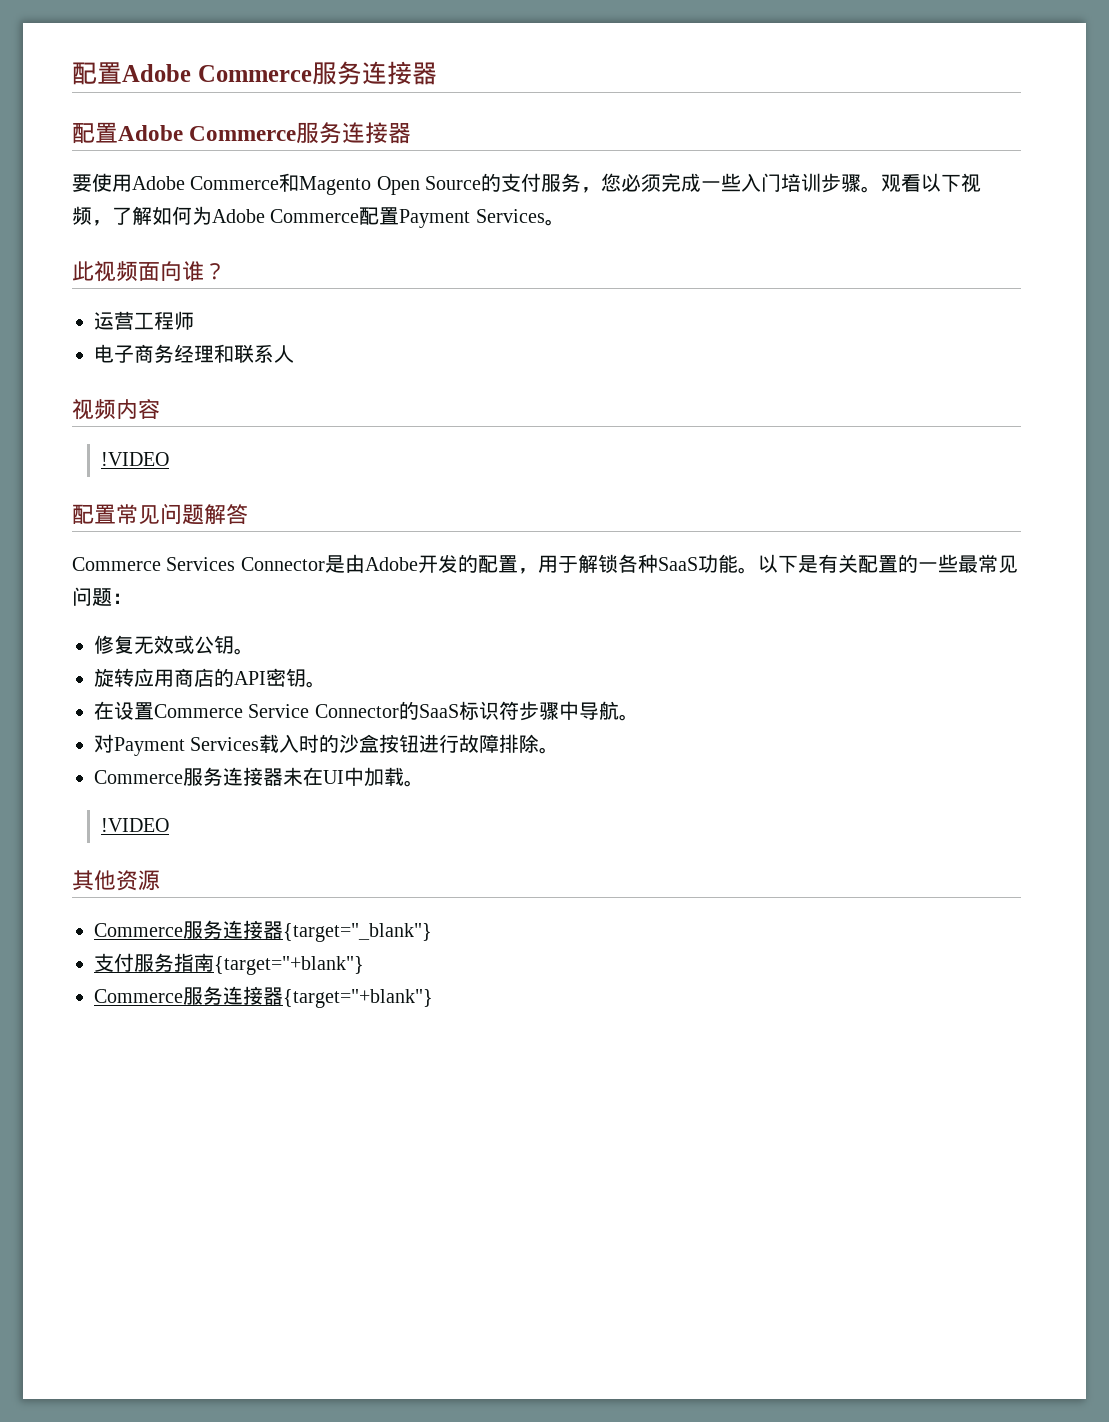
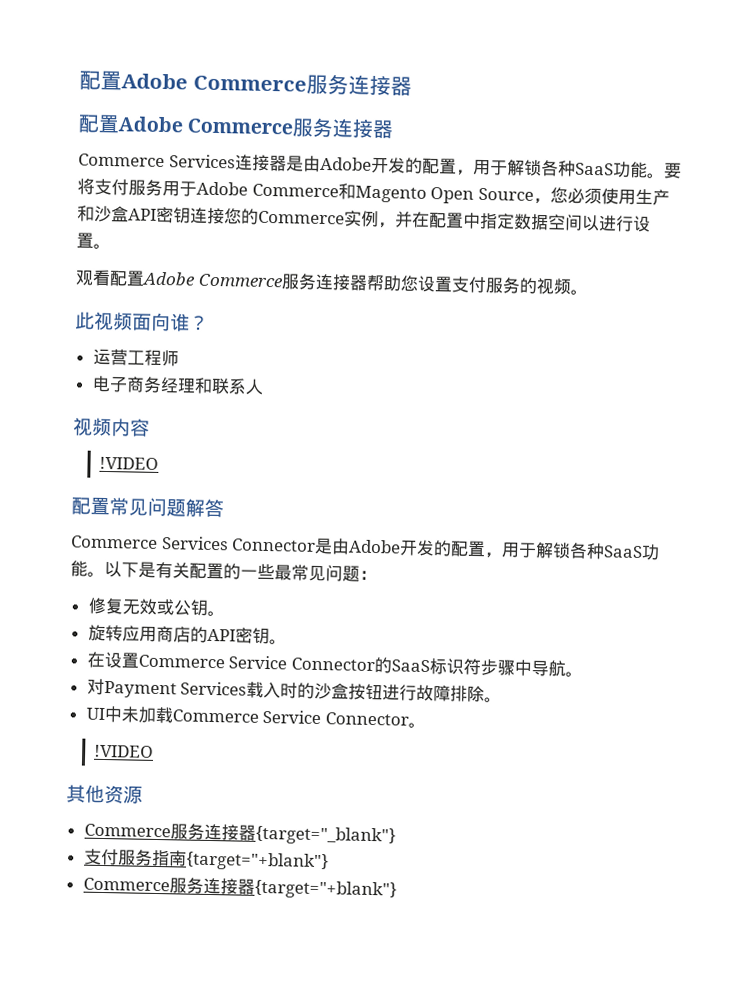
[72,173,132,192] 要使用 -> [78,153,682,179] [77,178,197,197] Commerce Services连接器是由Adobe开发的配置，用于解锁各种SaaS功能。要将支付服务用于
[481,173,982,193] [72,206,545,228] 的支付服务，您必须完成一些入门培训步骤。观看以下视频，了解如何为Adobe Commerce配置Payment Services -> [532,187,670,206] [77,205,651,233] [76,232,111,250] [75,269,572,295] ，您必须使用生产和沙盒API密钥连接您的Commerce实例，并在配置中指定数据空间以进行设置。 // 观看配置Adobe Commerce服务连接器帮助您设置支付服务的视频
[94,767,404,787] Commerce服务连接器未在UI中加载 -> [85,705,409,726] UI中未加载Commerce Service Connector

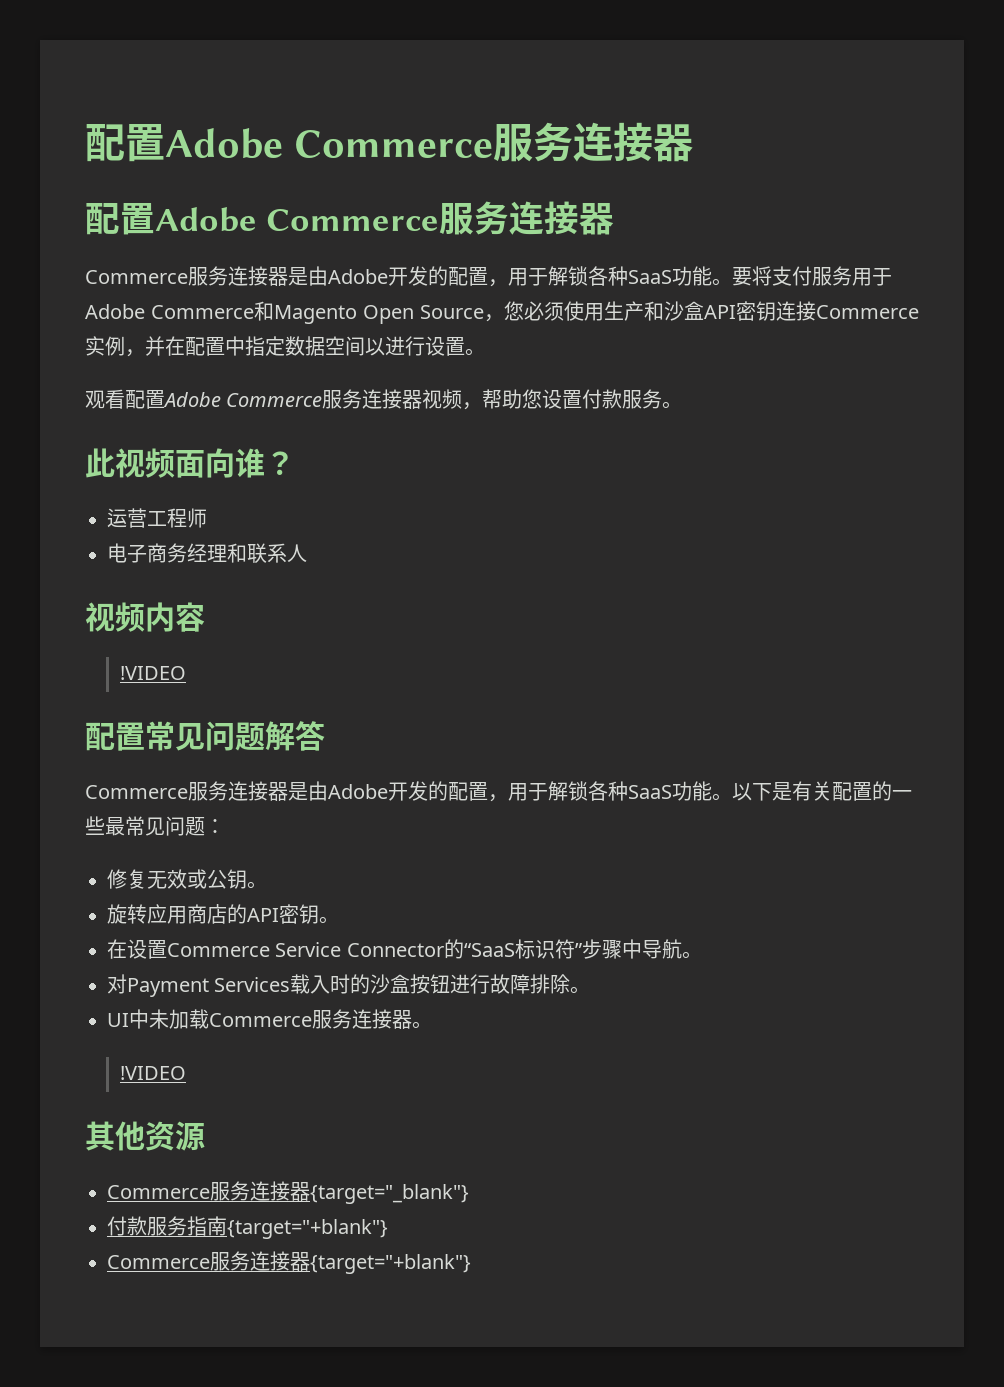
[168,154,236,169] Services -> [188,266,228,286] 服务
[224,208,259,225] 您的 -> (816, 311) none
(368, 282) none -> [422,389,483,410] 视频，
[450,276,572,295] 支付服务的视频 -> [582,389,663,409] 付款服务
[160,536,317,552] Services Connector -> [188,781,288,801] 服务连接器
[390,658,481,676] SaaS标识符 -> [463,939,582,959] “SaaS标识符”
[262,709,409,726] Service Connector -> [312,1009,412,1029] 服务连接器
[83,848,119,866] 支付 -> [107,1216,147,1236] 付款

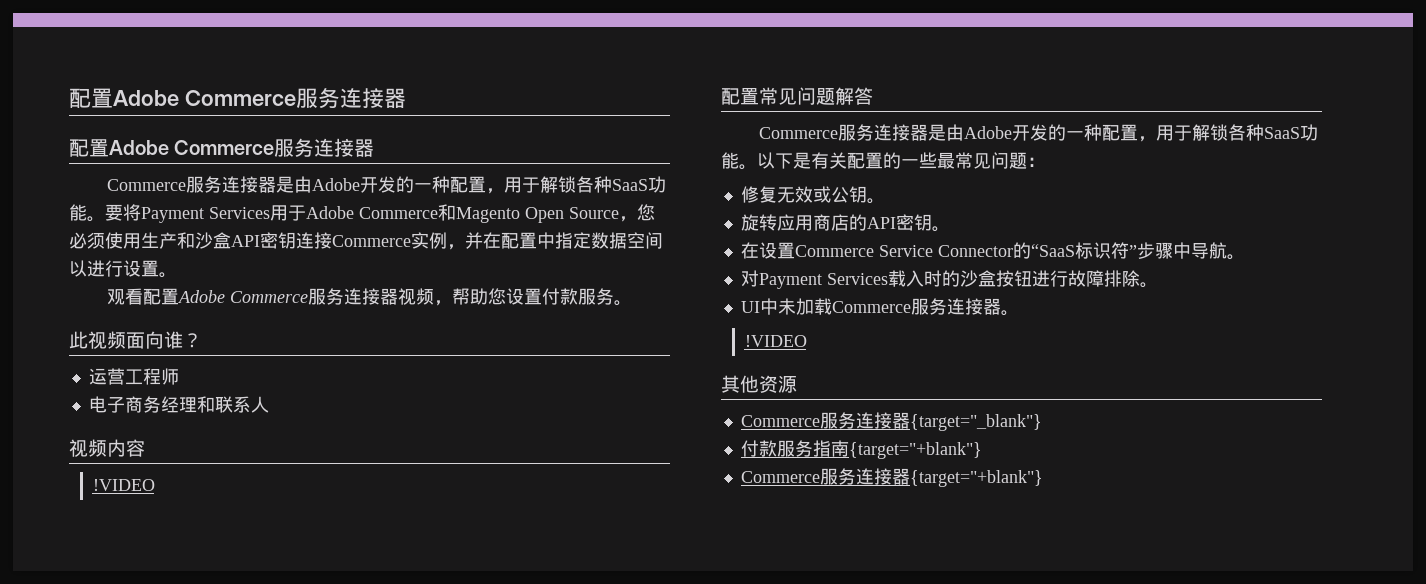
(448, 276) none -> [413,176,450,193] 一种
[772,266,852,286] 支付服务 -> [141,207,270,223] Payment Services
(448, 791) none -> [1065,124,1102,141] 一种

